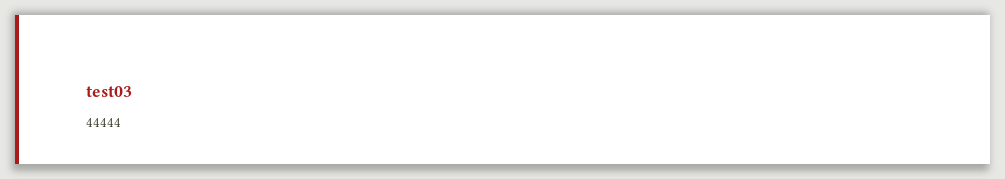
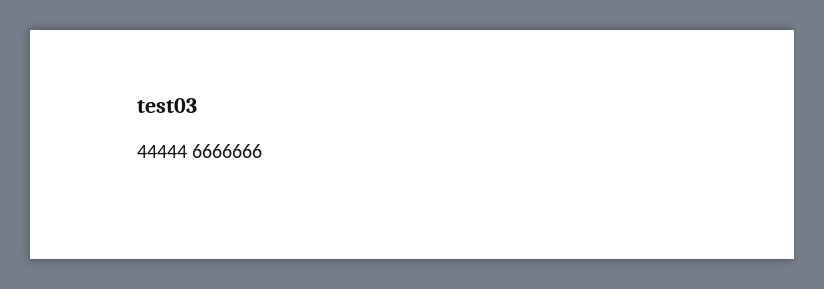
(121, 122) none -> [192,144,263,158] 6666666

